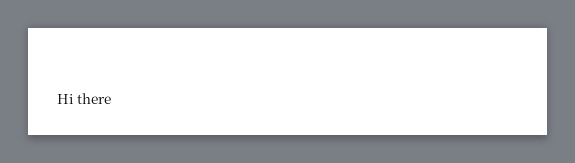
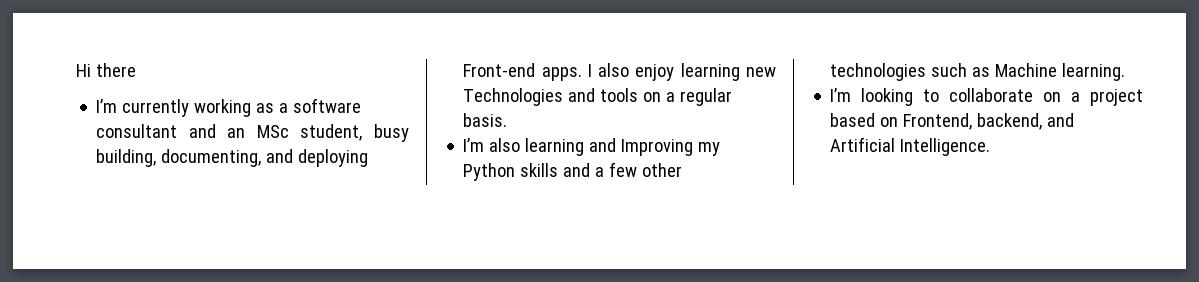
(111, 98) none -> [96,98,362,117] [96,124,409,142] [96,149,369,167] [463,63,776,81] [463,88,733,106] [463,113,508,127] [463,138,721,156] [463,162,683,181] [830,63,1126,81] [830,88,1143,106] [830,113,1075,130] [830,137,991,156] // I’m currently working as a software consultant and an MSc student, busy building, documenting, and deploying Front-end apps. I also enjoy learning new Technologies and tools on a regular basis. // I’m also learning and Improving my Python skills and a few other technologies such as Machine learning. // I’m looking to collaborate on a project based on Frontend, backend, and Artificial Intelligence.

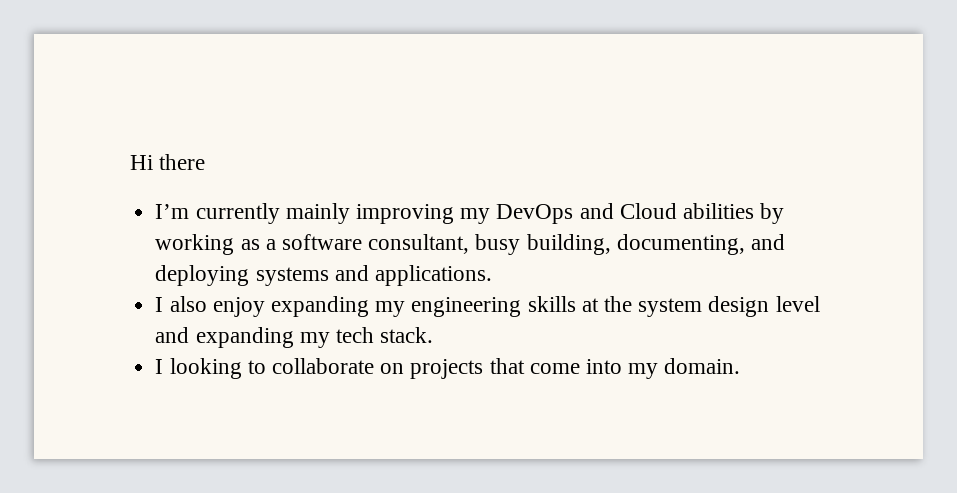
[194,98,362,117] [96,124,363,141] working as a software consultant and an MSc student, -> [285,203,785,224] [155,234,470,255] mainly improving my DevOps and Cloud abilities by working as a software consultant,
[463,63,776,81] [463,88,733,106] [463,113,508,127] [463,138,721,156] [463,162,683,181] [830,63,1126,81] [830,88,1143,106] [830,113,1075,130] [830,137,991,156] Front-end apps. I also enjoy learning new Technologies and tools on a regular basis. // I’m also learning and Improving my Python skills and a few other technologies such as Machine learning. // I’m looking to collaborate on a project based on Frontend, backend, and Artificial Intelligence. -> [255,265,492,286] [155,296,820,317] [155,327,434,348] [155,358,741,379] systems and applications. // I also enjoy expanding my engineering skills at the system design level and expanding my tech stack. // I looking to collaborate on projects that come into my domain.

